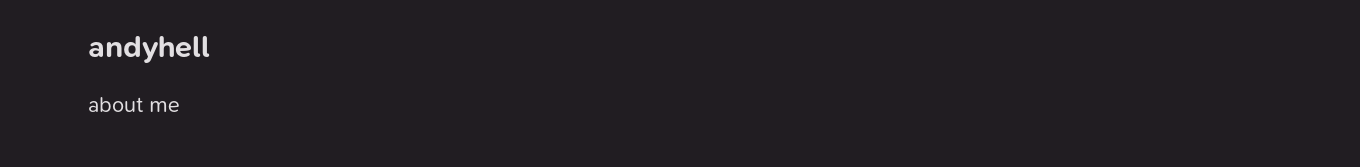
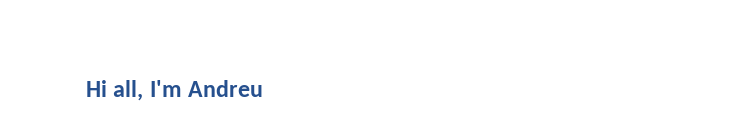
[88,36,210,63] [88,97,180,112] andyhell // about me -> [86,80,264,101] Hi all, I'm Andreu

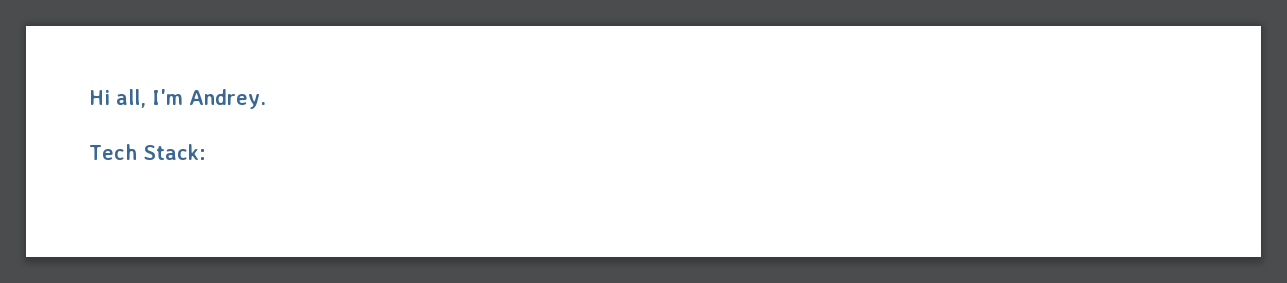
[188,80,264,97] Andreu -> [189,89,266,109] [89,144,206,160] Andrey. // Tech Stack:

